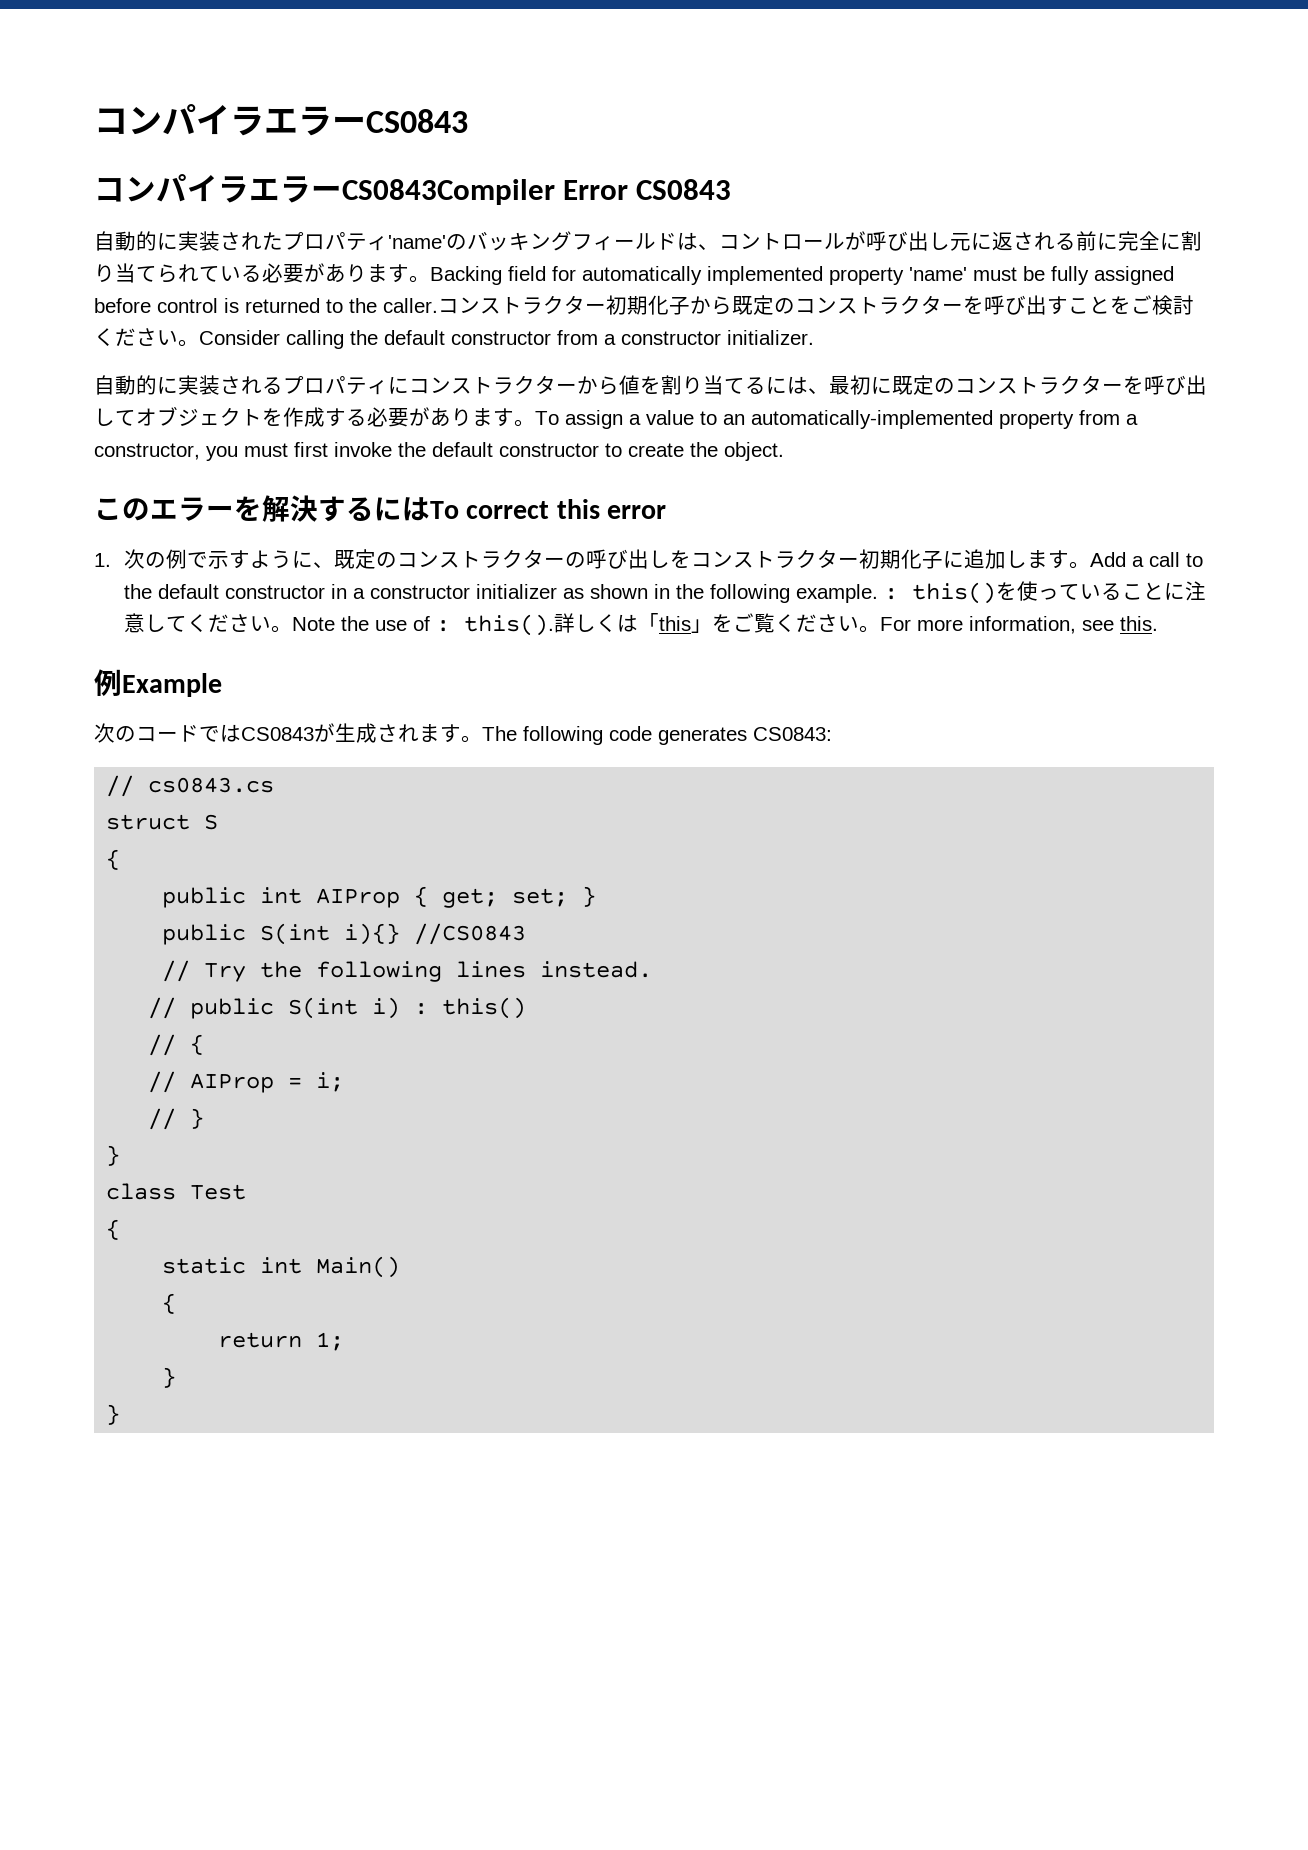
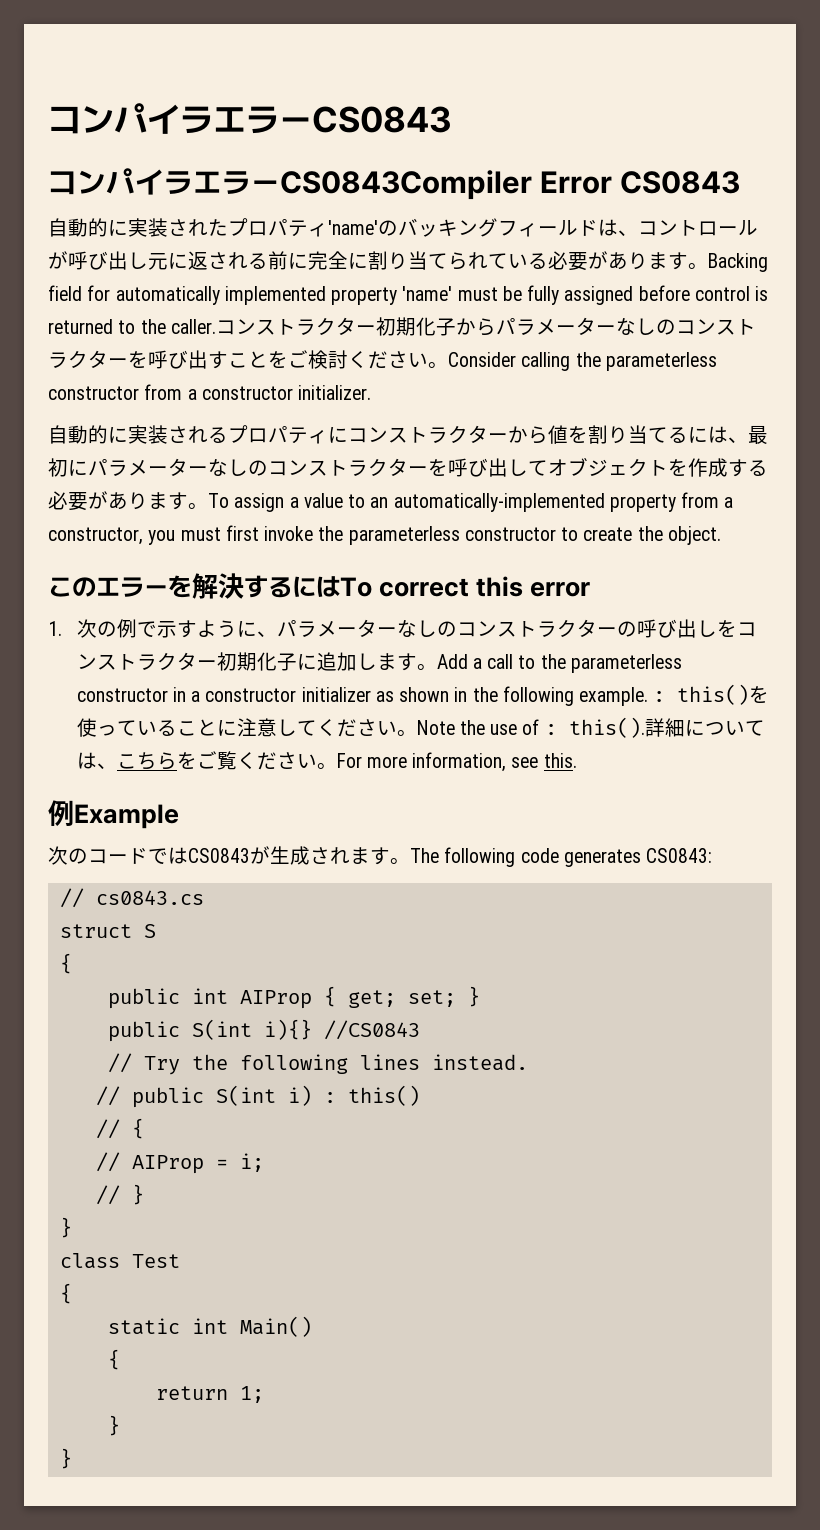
[732,295,774,315] 既定 -> [495,317,656,335] パラメーターなし
[384,330,445,345] default -> [605,352,717,371] parameterless
[892,375,934,395] 既定 -> [88,458,248,476] パラメーターなし
[432,442,493,457] default -> [348,526,460,545] parameterless
[333,549,376,569] 既定 -> [276,619,437,637] パラメーターなし
[157,584,219,599] default -> [570,654,682,673] parameterless
[574,613,712,633] しくは「this」 -> [664,718,765,737] [76,752,177,770] 細については、こちら

